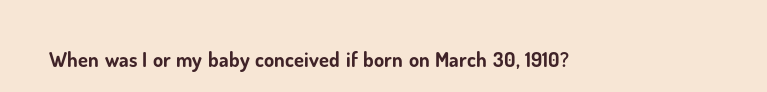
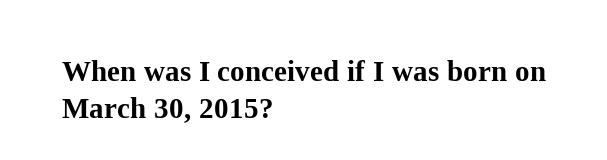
[152,51,358,72] or my baby conceived if -> [217,60,439,81] conceived if I was
[525,52,570,67] 1910? -> [198,99,274,118] 2015?

